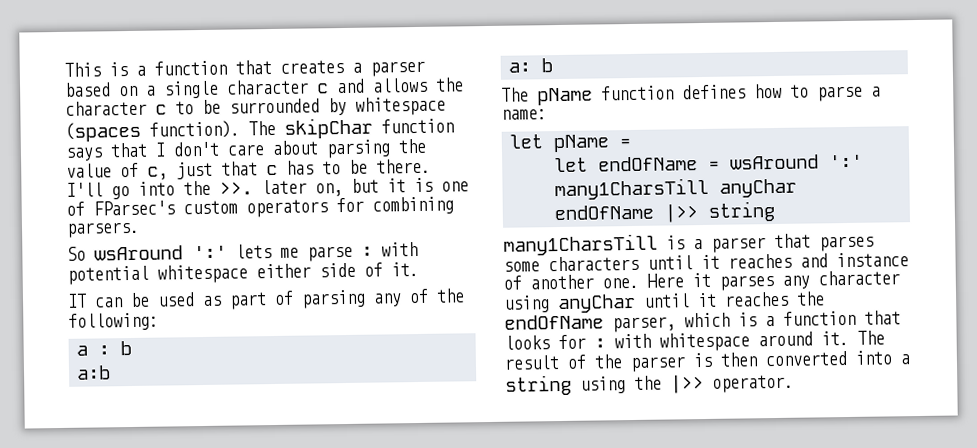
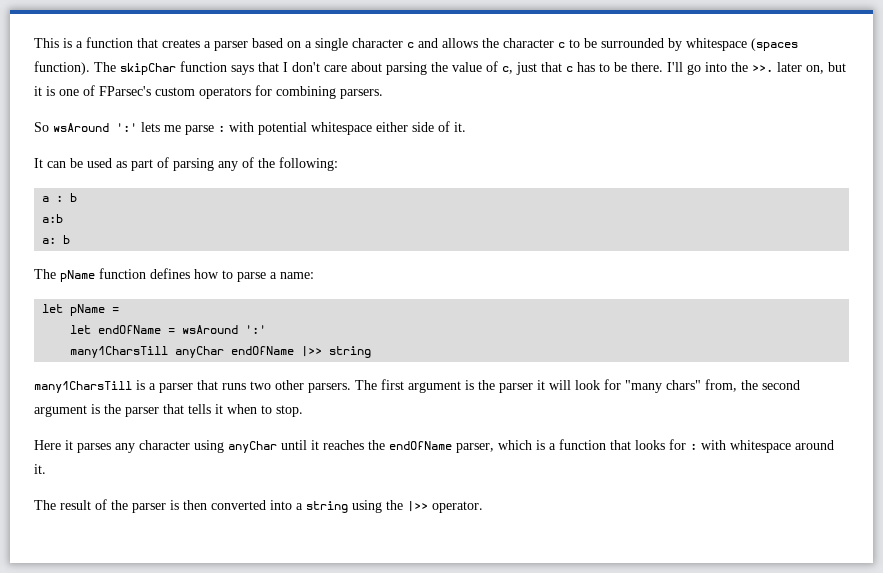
[67,293,87,308] IT -> [34,158,43,168] It
[819,235,874,252] [503,252,909,272] [503,274,639,290] parses some characters until it reaches and instance of another one. -> [222,379,800,393] [34,404,303,417] runs two other parsers. The first argument is the parser it will look for "many chars" from, the second argument is the parser that tells it when to stop. //
(849, 338) none -> (46, 469) //

